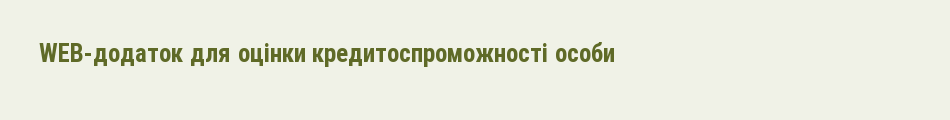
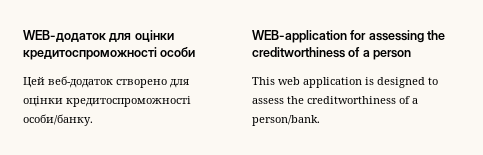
(615, 52) none -> [23,76,189,88] [23,96,191,107] [23,114,93,126] [252,30,446,43] [252,47,412,60] [252,77,438,88] [252,96,418,104] [252,115,320,126] // Цей веб-додаток створено для оцінки кредитоспроможності особи/банку. // WEB-application for assessing the creditworthiness of a person // This web application is designed to assess the creditworthiness of a person/bank.

